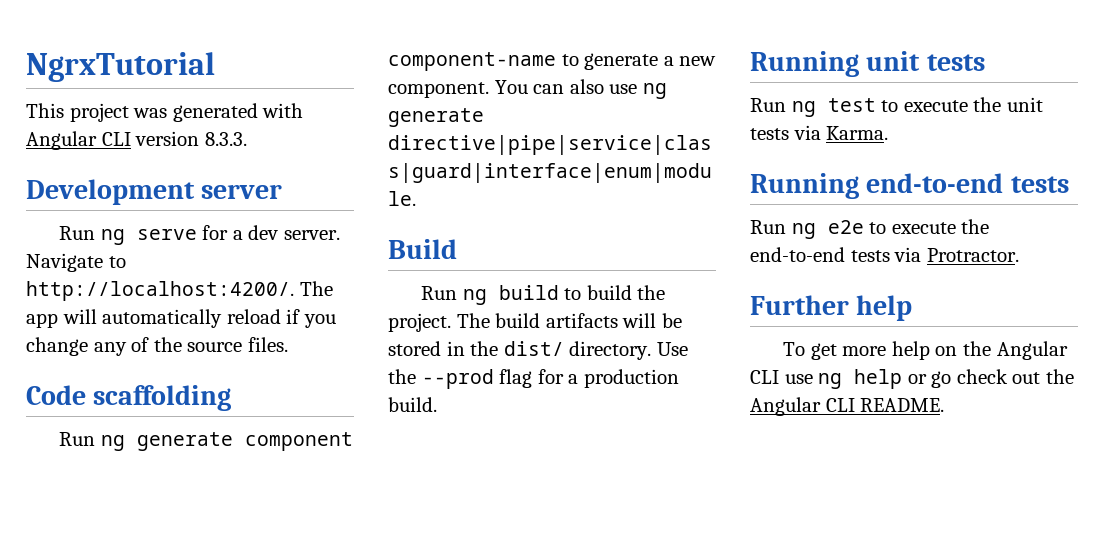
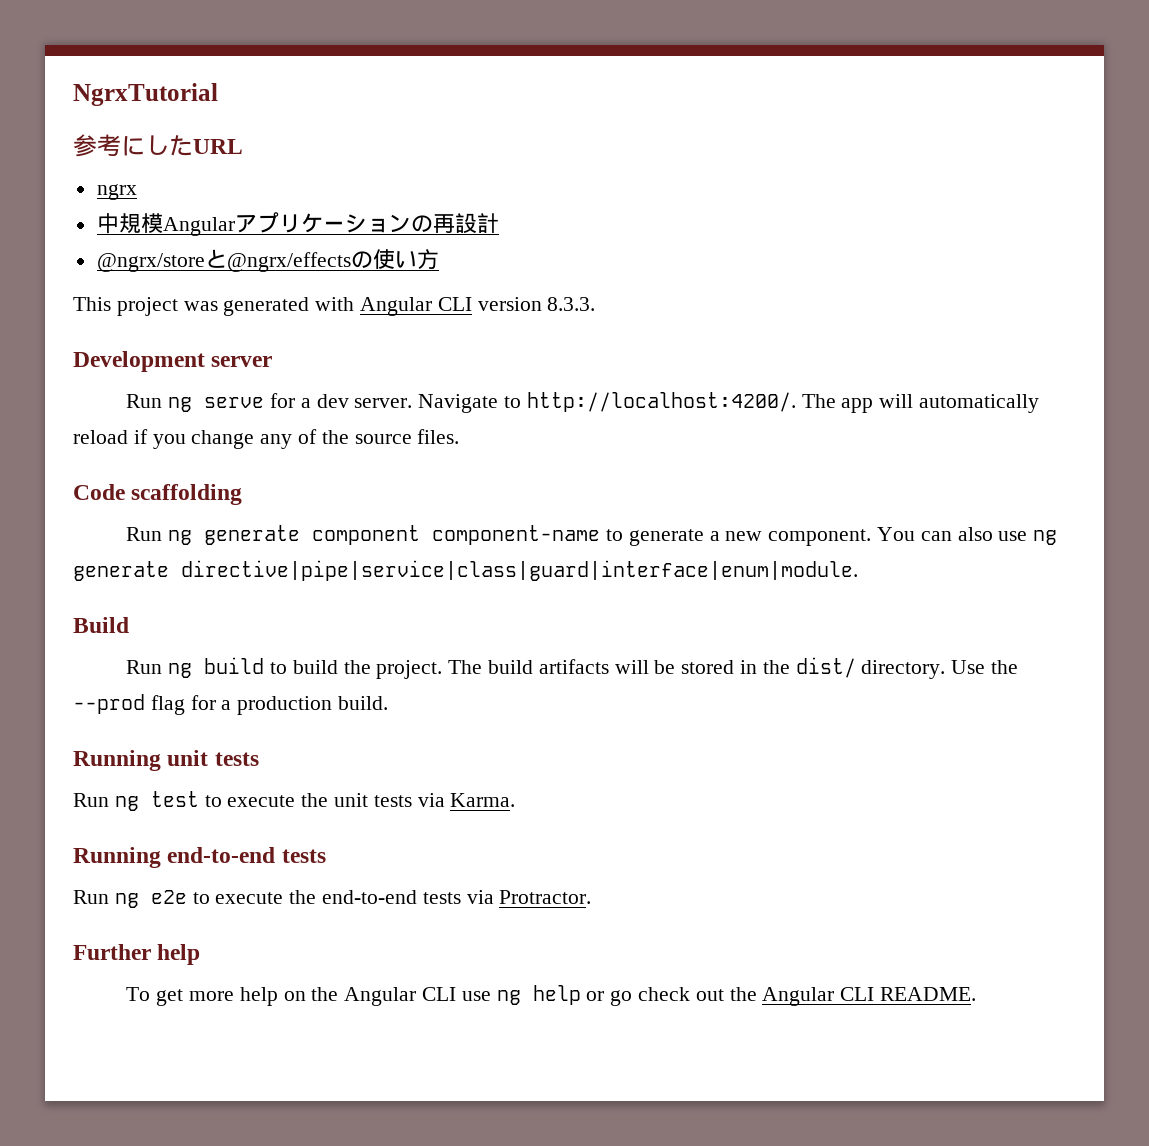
(215, 67) none -> [73,134,243,157] [96,184,137,200] [96,212,499,236] [96,249,439,272] // 参考にしたURL // ngrx // 中規模Angularアプリケーションの再設計 // @ngrx/storeと@ngrx/effectsの使い方

